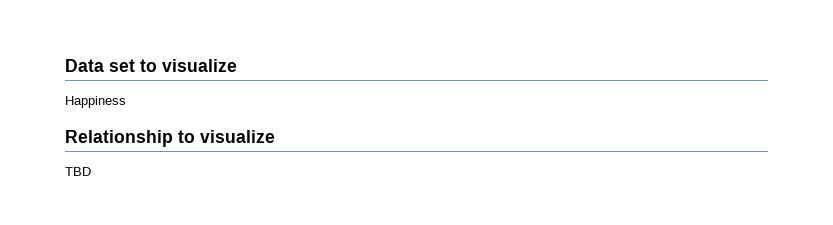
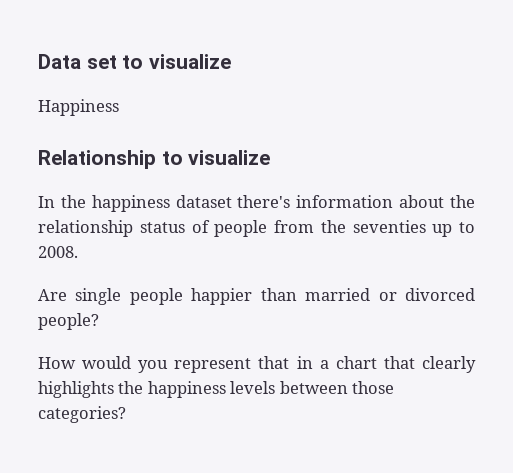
[65,167,91,176] TBD -> [38,195,475,212] [38,220,475,237] [38,246,78,258] [38,288,475,305] [38,313,99,330] [38,356,476,373] [38,381,395,398] [38,406,126,423] In the happiness dataset there's information about the relationship status of people from the seventies up to 2008. // Are single people happier than married or divorced people? // How would you represent that in a chart that clearly highlights the happiness levels between those categories?

